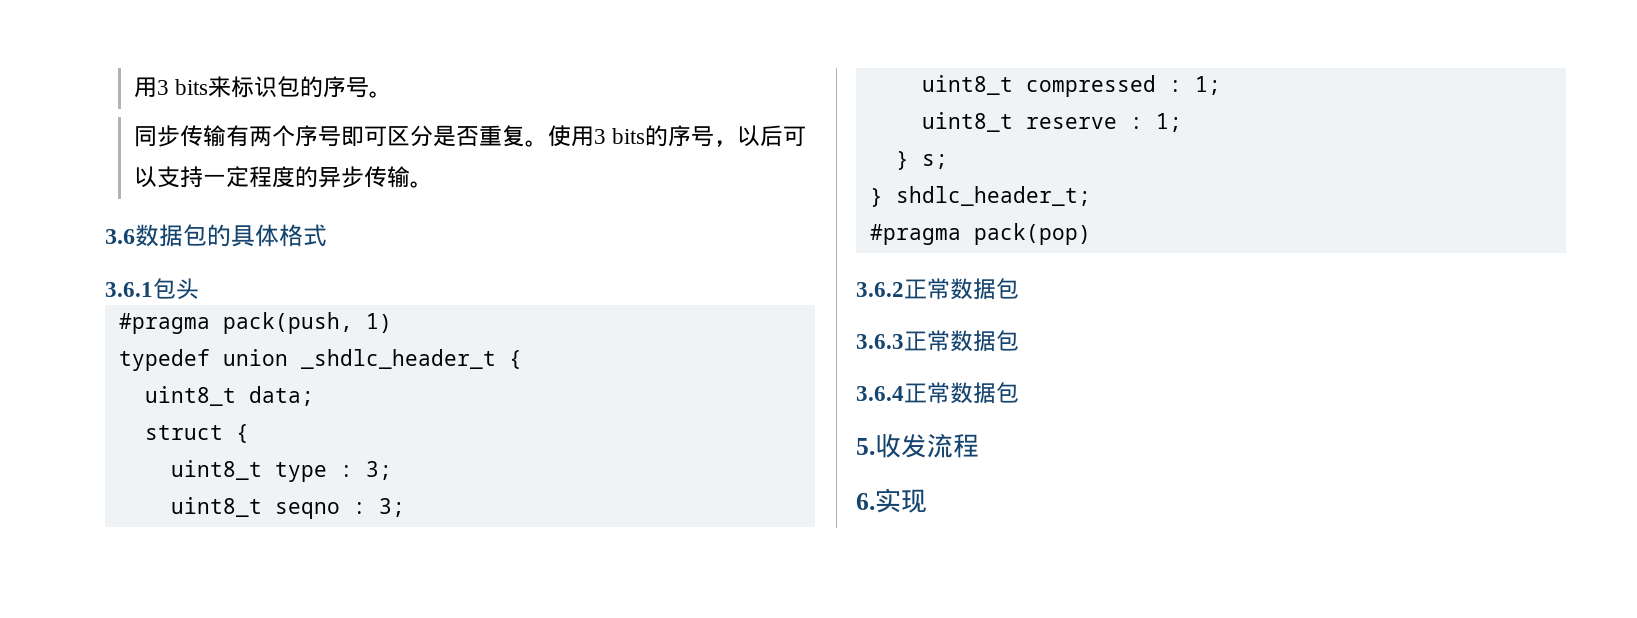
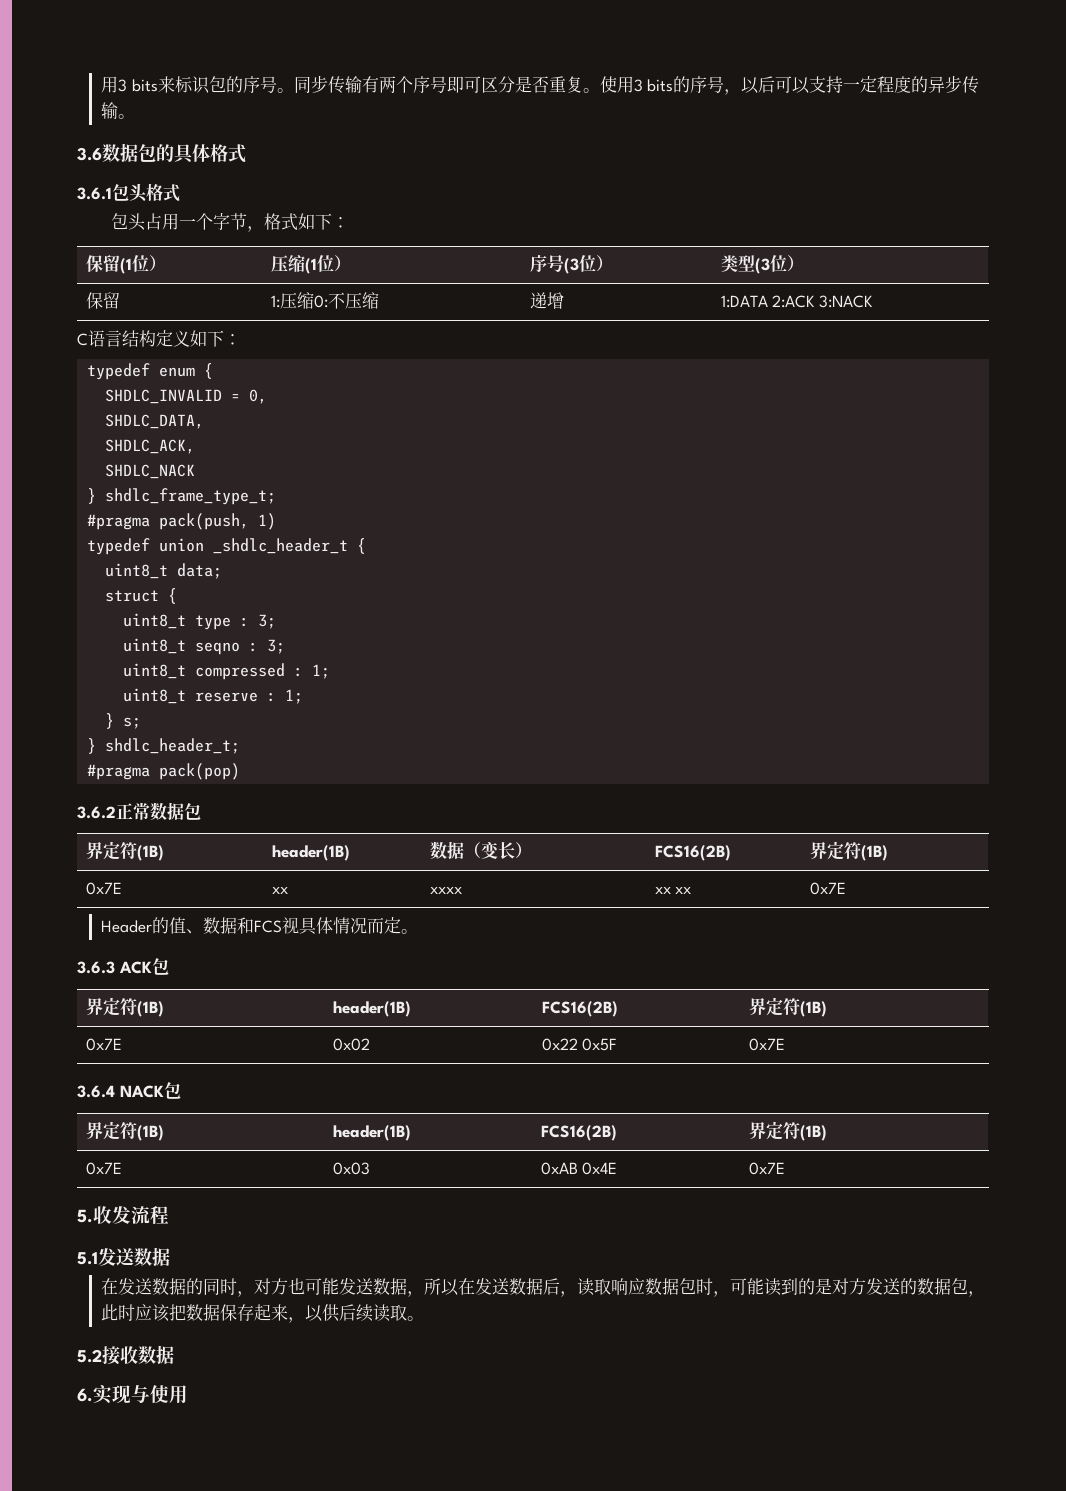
(392, 94) // -> (294, 90) none
(199, 289) none -> [146,183,180,202] [111,213,350,232] [85,255,166,274] [270,255,351,274] [529,255,613,274] [720,255,804,274] [85,292,120,309] [270,292,379,309] [529,292,564,309] [720,295,874,308] [77,330,241,347] [87,363,214,380] [105,389,268,404] [105,414,205,429] [105,439,196,454] [105,464,196,479] [87,488,277,505] 格式 // 包头占用一个字节，格式如下： // 保留(1位） | 压缩(1位） | 序号(3位） | 类型(3位） // 保留 | 1:压缩0:不压缩 | 递增 | 1:DATA 2:ACK 3:NACK // C语言结构定义如下： // typedef enum { // SHDLC_INVALID = 0, // SHDLC_DATA, // SHDLC_ACK, // SHDLC_NACK // } shdlc_frame_type_t;
(1019, 288) none -> [85,841,164,861] [271,845,350,861] [429,841,532,860] [654,845,731,861] [809,841,888,861] [85,882,122,895] [271,887,288,894] [429,887,462,894] [654,887,692,894] [809,882,846,895] [101,917,419,935] // 界定符(1B) | header(1B) | 数据（变长） | FCS16(2B) | 界定符(1B) // 0x7E | xx | xxxx | xx xx | 0x7E // Header的值、数据和FCS视具体情况而定。
[904,330,1019,352] 正常数据包 -> [119,958,169,975] [85,997,164,1017] [332,1001,411,1017] [541,1001,618,1017] [748,997,827,1017] [85,1038,122,1051] [332,1038,370,1051] [541,1038,618,1051] [748,1038,785,1051] ACK包 // 界定符(1B) | header(1B) | FCS16(2B) | 界定符(1B) // 0x7E | 0x02 | 0x22 0x5F | 0x7E
[904,382,1019,404] [856,433,979,458] 正常数据包 // 5.收发流程 -> [120,1082,181,1099] [85,1121,164,1141] [332,1125,411,1141] [540,1125,617,1141] [748,1121,827,1141] [85,1162,122,1175] [332,1162,370,1175] [540,1162,618,1175] [748,1162,785,1175] [77,1206,169,1225] [77,1247,170,1266] [101,1278,986,1297] [101,1304,425,1323] [77,1345,174,1365] NACK包 // 界定符(1B) | header(1B) | FCS16(2B) | 界定符(1B) // 0x7E | 0x03 | 0xAB 0x4E | 0x7E // 5.收发流程 // 5.1发送数据 // 在发送数据的同时，对方也可能发送数据，所以在发送数据后，读取响应数据包时，可能读到的是对方发送的数据包，此时应该把数据保存起来，以供后续读取。 // 5.2接收数据
(927, 501) none -> [131,1385,188,1404] 与使用

